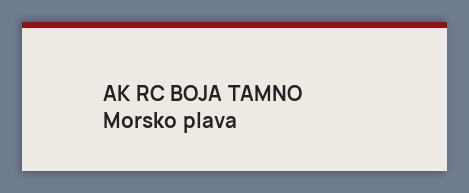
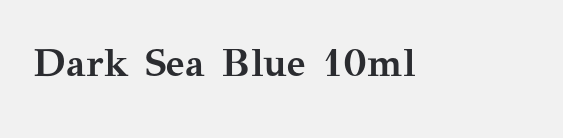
[103,85,302,101] [103,112,237,133] AK RC BOJA TAMNO Morsko plava -> [33,48,415,77] Dark Sea Blue 10ml

